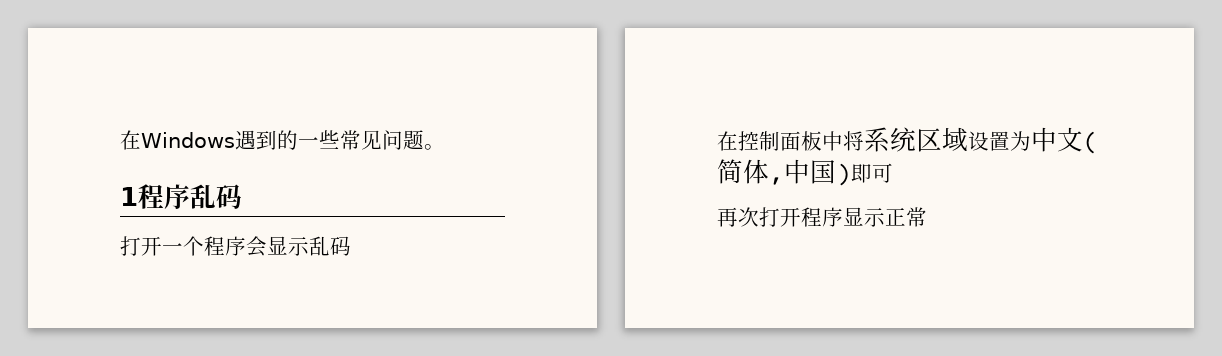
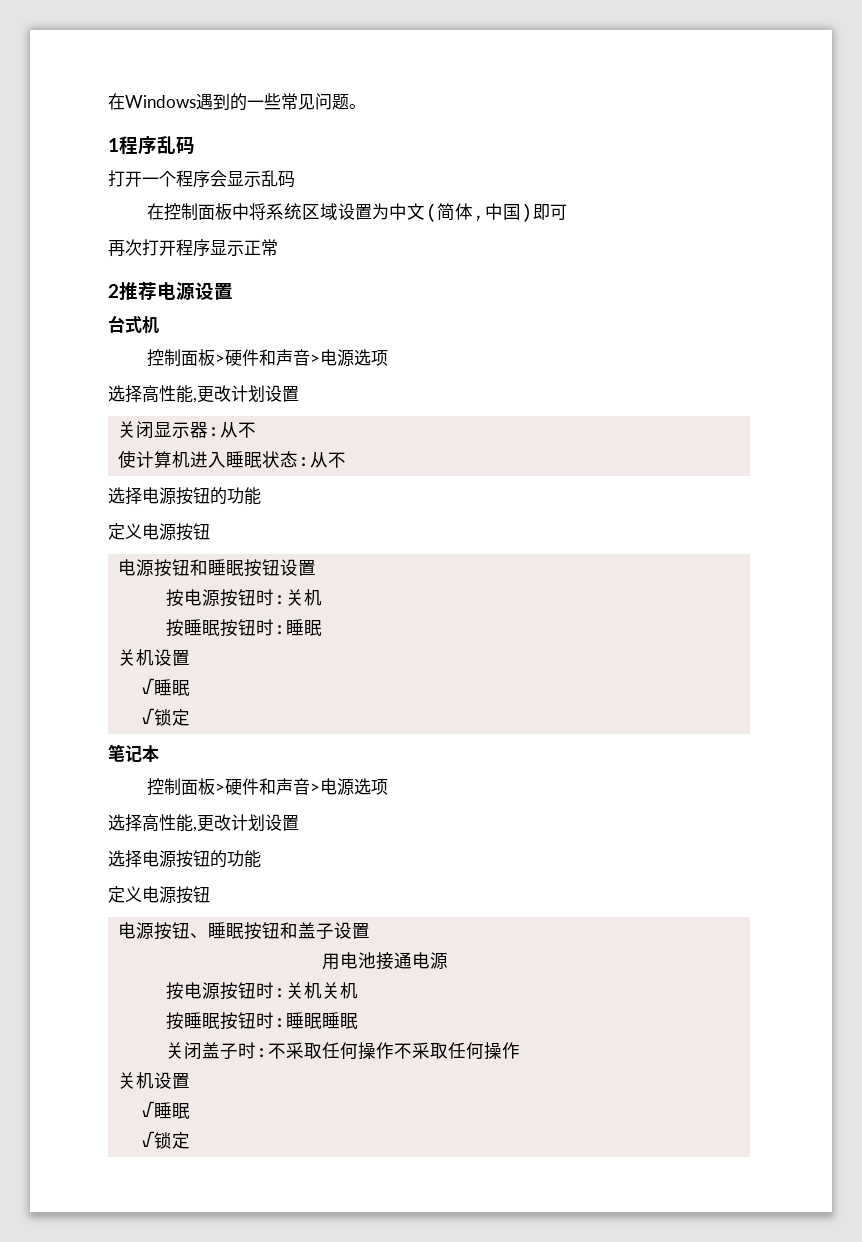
(927, 217) none -> [108,282,233,300] [108,315,159,334] [146,349,388,367] [108,385,299,403] [118,421,257,439] [118,450,347,468] [108,487,261,505] [108,523,210,541] [118,559,317,577] [166,589,323,607] [166,619,323,637] [118,649,191,666] [142,678,191,696] [142,708,191,726] [108,744,159,763] [146,778,388,796] [108,814,299,832] [108,850,261,868] [108,886,210,904] [118,922,371,940] [322,952,449,970] [166,982,359,1000] [166,1012,359,1030] [166,1042,521,1060] [118,1072,191,1089] [142,1101,191,1119] [142,1131,191,1149] // 2推荐电源设置 // 台式机 // 控制面板>硬件和声音>电源选项 // 选择高性能,更改计划设置 // 关闭显示器:从不 // 使计算机进入睡眠状态:从不 // 选择电源按钮的功能 // 定义电源按钮 // 电源按钮和睡眠按钮设置 // 按电源按钮时:关机 // 按睡眠按钮时:睡眠 // 关机设置 // √睡眠 // √锁定 // 笔记本 // 控制面板>硬件和声音>电源选项 // 选择高性能,更改计划设置 // 选择电源按钮的功能 // 定义电源按钮 // 电源按钮、睡眠按钮和盖子设置 // 用电池接通电源 // 按电源按钮时:关机关机 // 按睡眠按钮时:睡眠睡眠 // 关闭盖子时:不采取任何操作不采取任何操作 // 关机设置 // √睡眠 // √锁定

